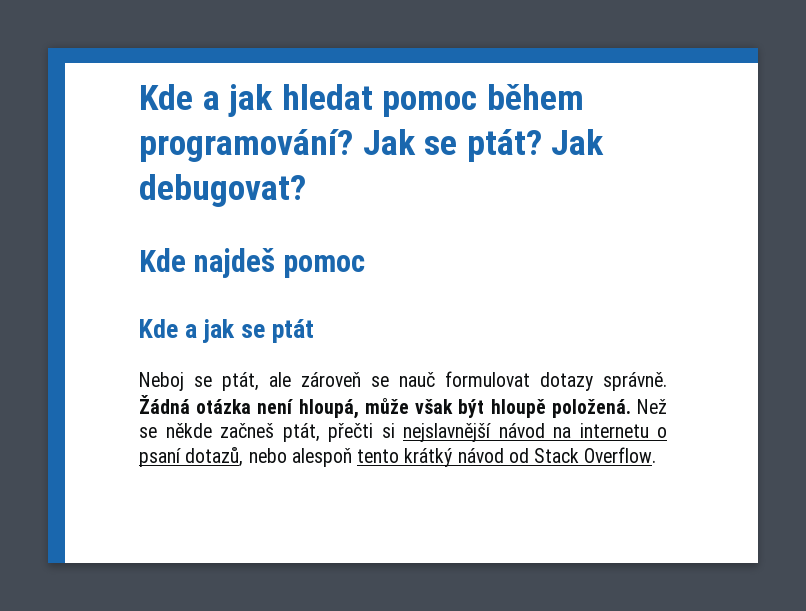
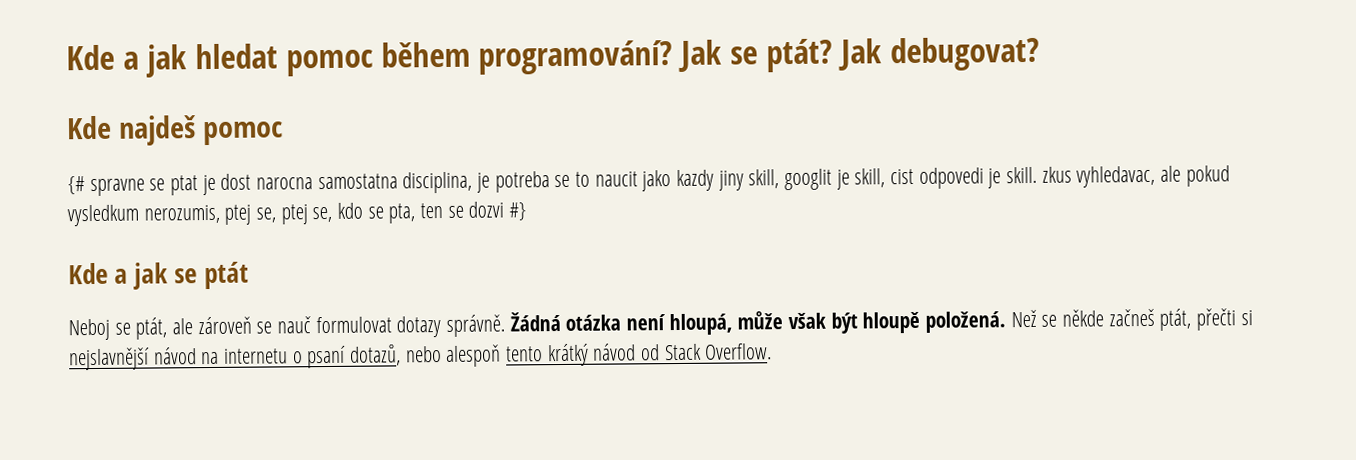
(366, 266) none -> [67,165,1230,197] [67,201,528,227] // {# spravne se ptat je dost narocna samostatna disciplina, je potreba se to naucit jako kazdy jiny skill, googlit je skill, cist odpovedi je skill. zkus vyhledavac, ale pokud vysledkum nerozumis, ptej se, ptej se, kdo se pta, ten se dozvi #}

